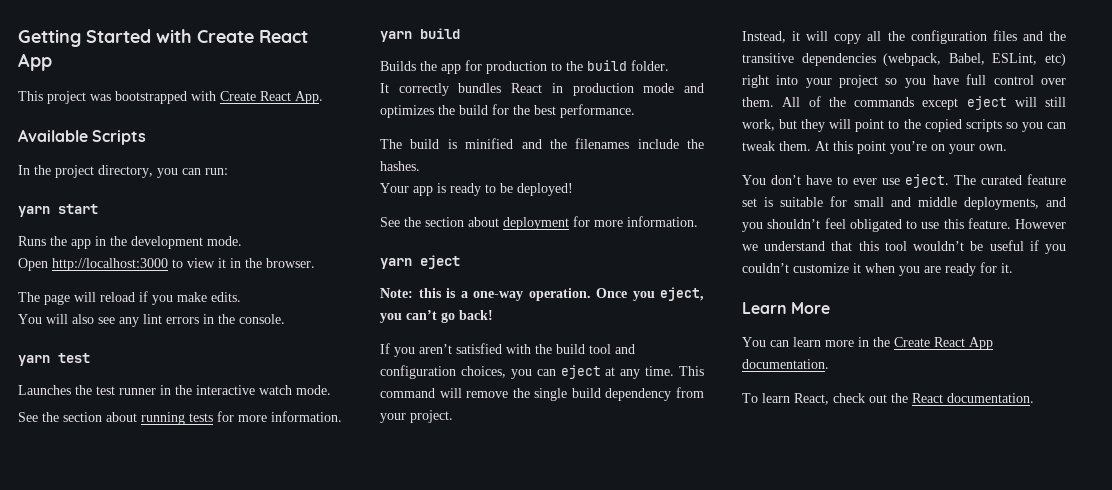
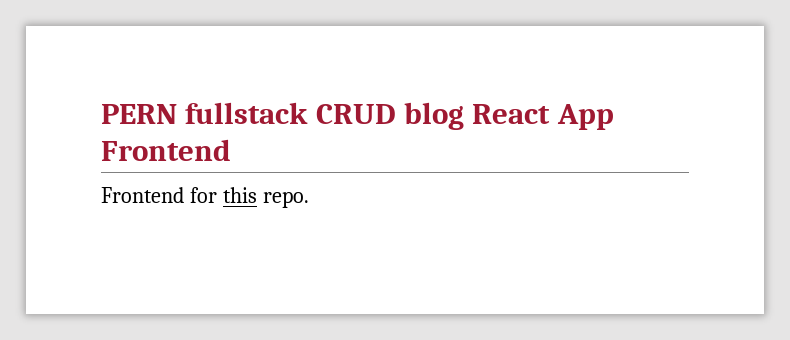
[18,29,308,47] [18,53,52,71] [18,91,323,104] [18,129,147,145] [18,165,228,178] [18,204,98,217] [18,236,242,249] [18,258,315,271] [18,291,241,305] [18,314,285,327] [18,353,90,366] [18,385,331,395] [18,411,342,425] [380,28,460,42] [380,60,669,74] [380,83,704,96] [380,104,635,118] [380,138,704,149] [380,161,420,171] [380,183,573,196] [380,216,698,230] [380,255,460,269] [380,287,704,301] [380,310,493,323] [380,343,635,357] [380,365,704,379] [380,387,704,401] [380,410,453,423] [742,30,1066,44] [742,53,1066,66] [742,74,1066,88] [742,96,1066,110] [742,119,1066,132] [742,141,1007,154] [742,174,1066,188] [742,196,1066,210] [742,218,1066,232] [742,240,1066,254] [742,262,1013,276] [742,302,831,314] [742,337,993,350] [742,359,829,369] [742,393,1034,405] Getting Started with Create React App // This project was bootstrapped with Create React App. // Available Scripts // In the project directory, you can run: // yarn start // Runs the app in the development mode. // Open http://localhost:3000 to view it in the browser. // The page will reload if you make edits. // You will also see any lint errors in the console. // yarn test // Launches the test runner in the interactive watch mode. // See the section about running tests for more information. // yarn build // Builds the app for production to the build folder. // It correctly bundles React in production mode and optimizes the build for the best performance. // The build is minified and the filenames include the hashes. // Your app is ready to be deployed! // See the section about deployment for more information. // yarn eject // Note: this is a one-way operation. Once you eject, you can’t go back! // If you aren’t satisfied with the build tool and configuration choices, you can eject at any time. This command will remove the single build dependency from your project. // Instead, it will copy all the configuration files and the transitive dependencies (webpack, Babel, ESLint, etc) right into your project so you have full control over them. All of the commands except eject will still work, but they will point to the copied scripts so you can tweak them. At this point you’re on your own. // You don’t have to ever use eject. The curated feature set is suitable for small and middle deployments, and you shouldn’t feel obligated to use this feature. However we understand that this tool wouldn’t be useful if you couldn’t customize it when you are ready for it. // Learn More // You can learn more in the Create React App documentation. // To learn React, check out the React documentation. -> [101,102,614,130] [101,139,231,161] [101,187,309,208] PERN fullstack CRUD blog React App Frontend // Frontend for this repo.

